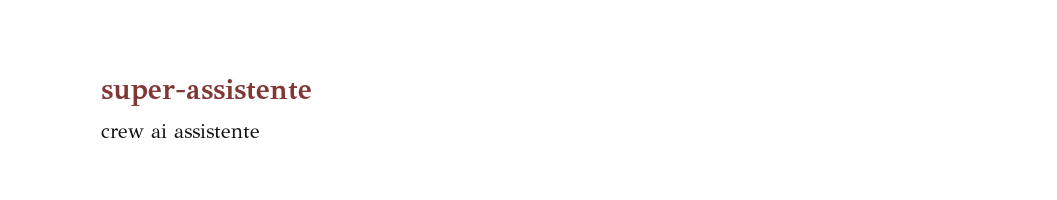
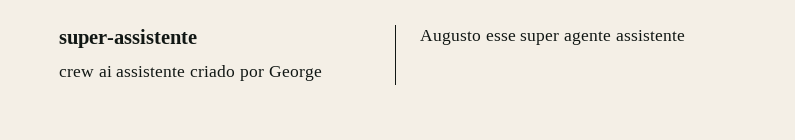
(260, 131) none -> [190,65,322,81] [420,30,685,45] criado por George Augusto esse super agente assistente

